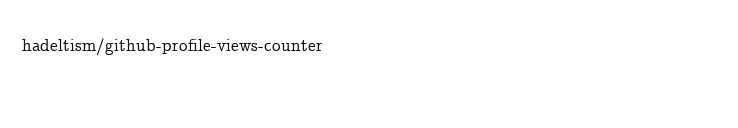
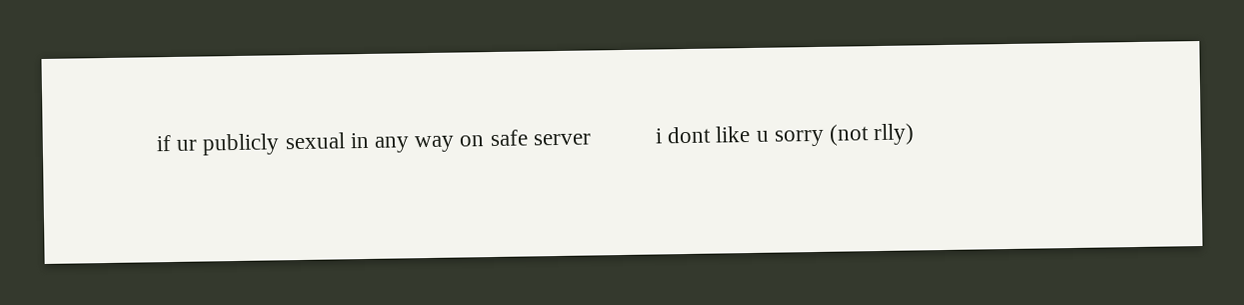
[22,38,323,56] hadeltism/github-profile-views-counter -> [156,123,915,156] if ur publicly sexual in any way on safe server i dont like u sorry (not rlly)

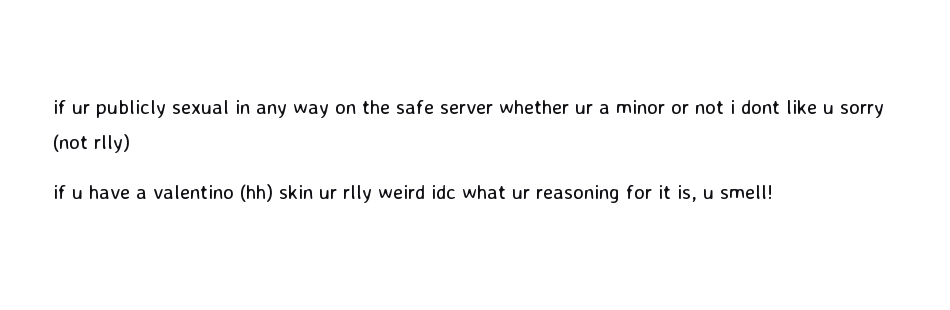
(485, 141) none -> [362,100,390,114] the
(591, 139) none -> [499,100,724,114] whether ur a minor or not
(915, 134) none -> [53,184,773,203] // if u have a valentino (hh) skin ur rlly weird idc what ur reasoning for it is, u smell!

